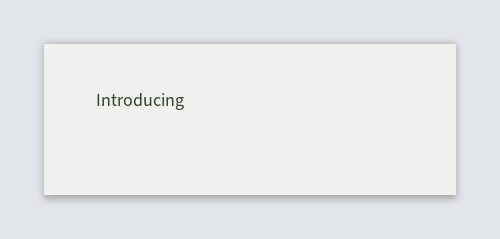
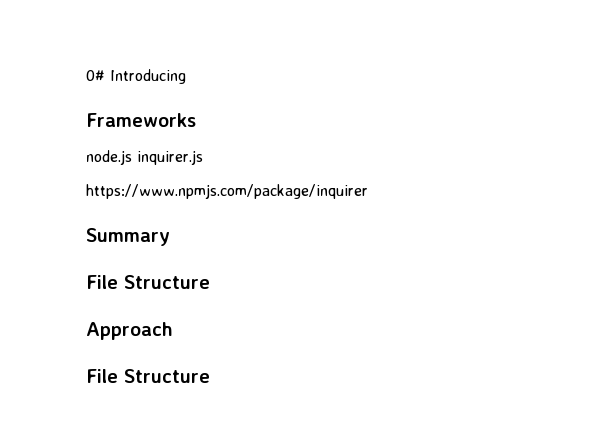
(96, 101) none -> [86,70,105,81] 0#
(184, 101) none -> [86,113,196,127] [86,150,203,165] [86,184,368,199] [86,228,170,246] [86,275,210,289] [86,322,173,340] [86,369,210,383] // Frameworks // node.js inquirer.js // https://www.npmjs.com/package/inquirer // Summary // File Structure // Approach // File Structure

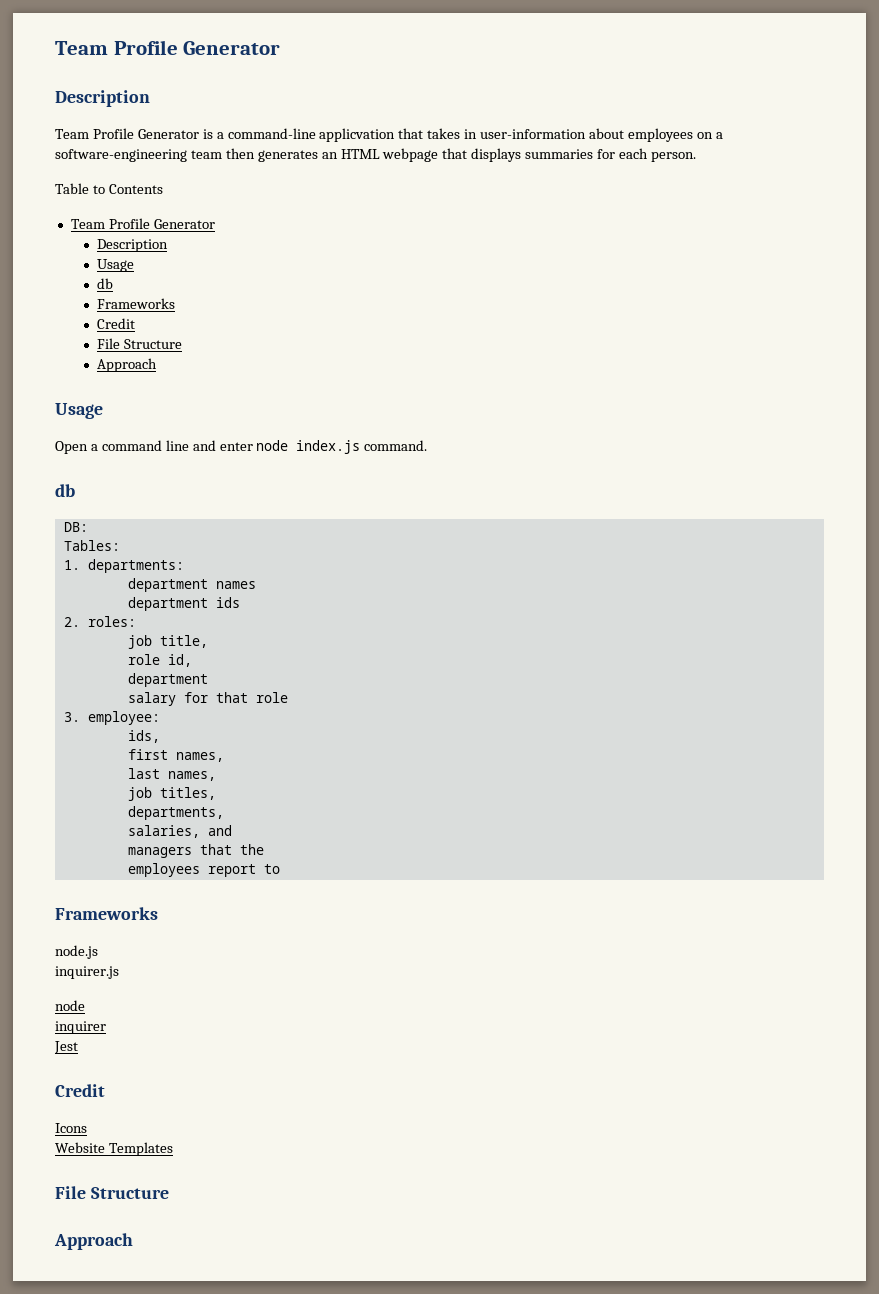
[86,69,186,84] [86,113,196,127] [86,150,203,165] [86,184,368,199] [86,228,170,246] [86,275,210,289] [86,322,173,340] [86,369,210,383] 0# Introducing // Frameworks // node.js inquirer.js // https://www.npmjs.com/package/inquirer // Summary // File Structure // Approach // File Structure -> [55,40,281,55] [55,90,150,107] [55,128,723,142] [55,148,696,162] [55,183,163,194] [70,218,215,229] [97,239,169,252] [97,259,135,272] [97,278,114,289] [97,298,176,309] [97,318,136,329] [97,338,183,349] [97,358,158,372] [55,403,103,419] [55,440,428,454] [55,484,75,497] [63,522,88,532] [63,540,120,551] [63,559,184,573] [127,578,256,592] [127,597,240,611] [63,616,136,627] [127,635,208,649] [127,654,192,667] [127,673,208,687] [127,692,288,706] [63,711,160,725] [127,730,160,743] [127,749,224,762] [127,768,216,781] [127,787,216,801] [127,806,224,820] [127,825,232,838] [127,844,264,858] [127,863,280,877] [55,907,158,920] [55,945,98,959] [55,966,119,979] [55,1000,85,1011] [55,1021,106,1034] [54,1041,78,1054] [55,1084,105,1097] [55,1123,87,1133] [55,1142,173,1156] [55,1186,169,1199] [54,1233,133,1250] Team Profile Generator // Description // Team Profile Generator is a command-line applicvation that takes in user-information about employees on a software-engineering team then generates an HTML webpage that displays summaries for each person. // Table to Contents // Team Profile Generator // Description // Usage // db // Frameworks // Credit // File Structure // Approach // Usage // Open a command line and enter node index.js command. // db // DB: // Tables: // 1. departments: // department names // department ids // 2. roles: // job title, // role id, // department // salary for that role // 3. employee: // ids, // first names, // last names, // job titles, // departments, // salaries, and // managers that the // employees report to // Frameworks // node.js // inquirer.js // node // inquirer // Jest // Credit // Icons // Website Templates // File Structure // Approach

